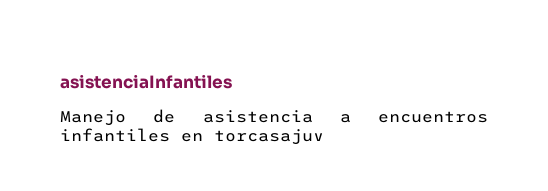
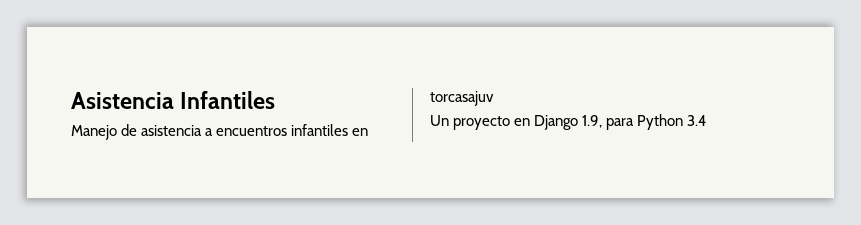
[60,74,232,89] asistenciaInfantiles -> [71,91,276,109] Asistencia Infantiles
(324, 137) none -> [430,114,707,130] // Un proyecto en Django 1.9, para Python 3.4

